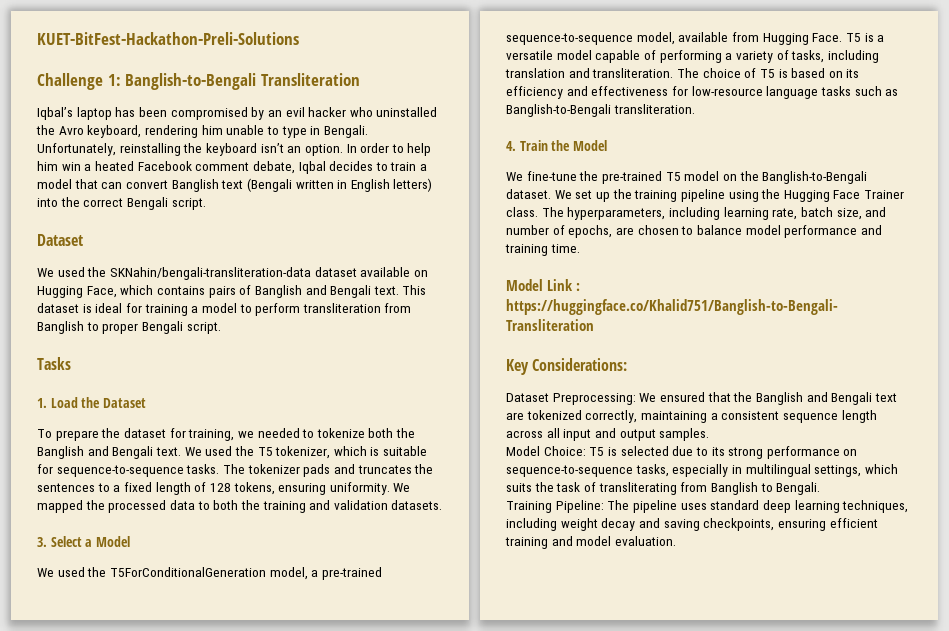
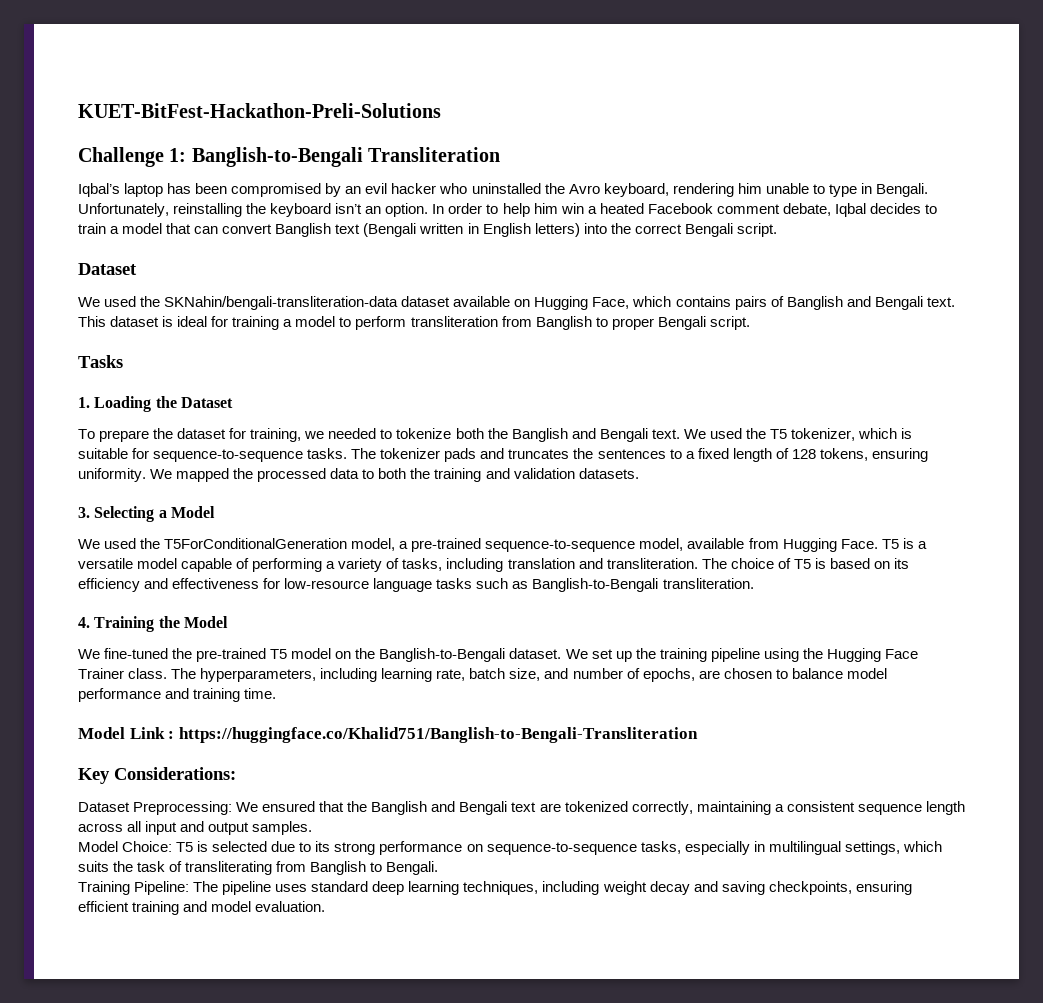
[50,397,78,408] Load -> [94,396,152,412] Loading
[50,536,82,547] Select -> [94,506,155,522] Selecting
[519,140,548,151] Train -> [94,616,155,632] Training
[526,171,577,181] fine-tune -> [104,648,169,659] fine-tuned

